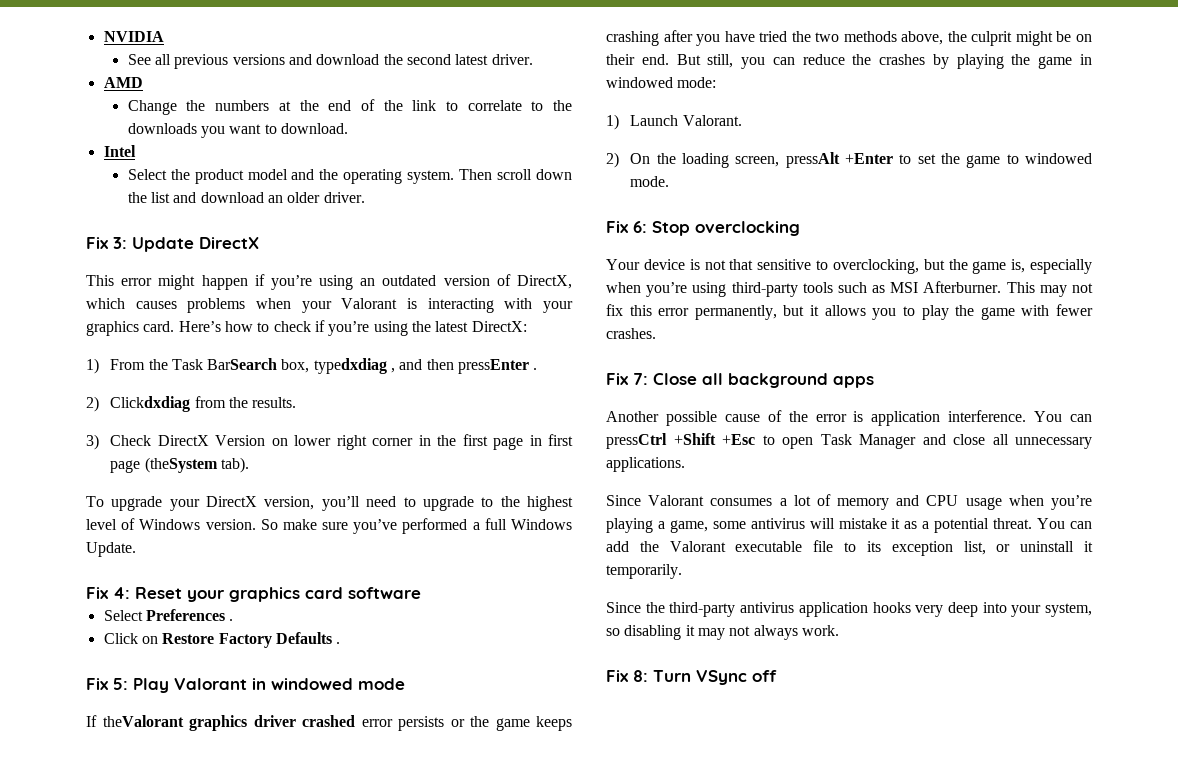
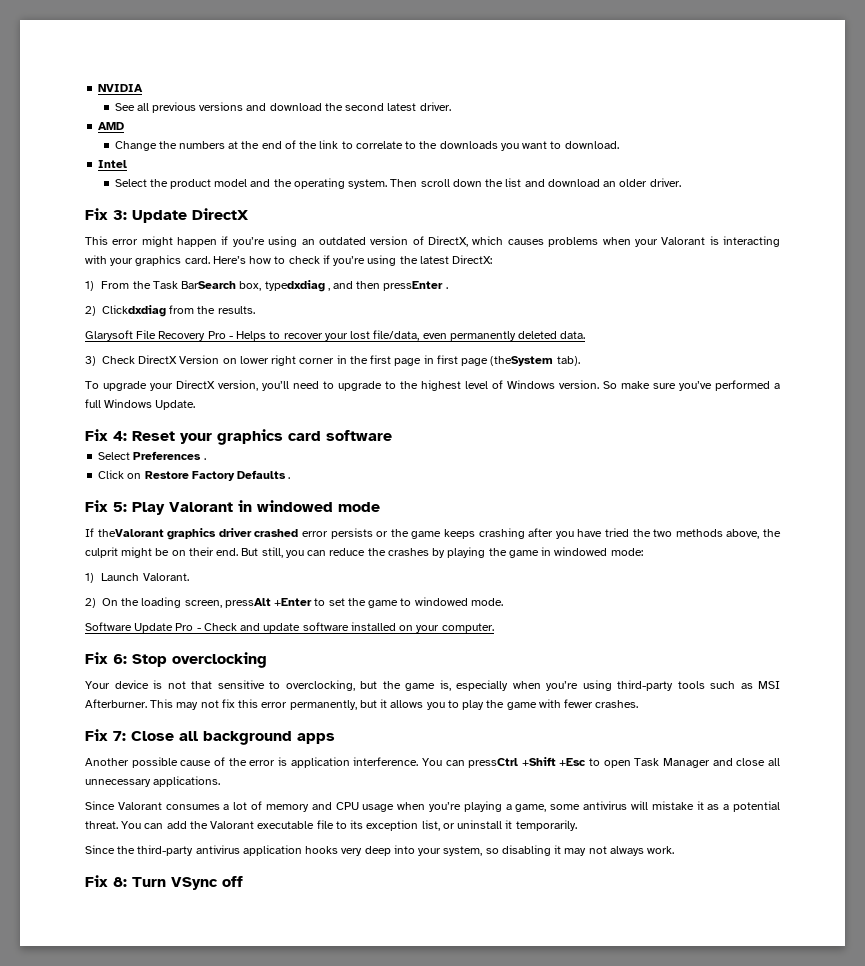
(297, 402) none -> [85,330,586,341] // Glarysoft File Recovery Pro - Helps to recover your lost file/data, even permanently deleted data.
(670, 181) none -> [85,622,494,633] // Software Update Pro - Check and update software installed on your computer.

